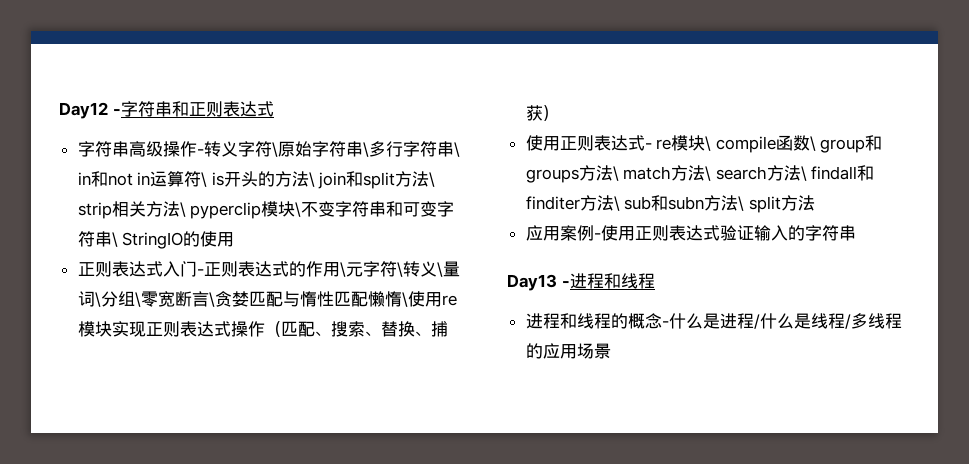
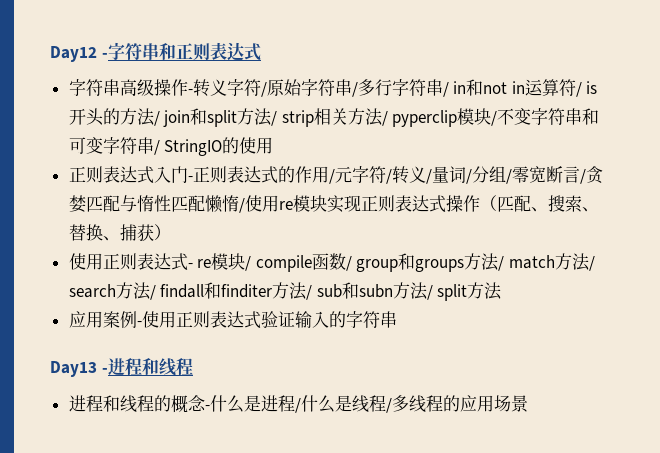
[271,142,278,157] \ -> [260,82,267,97] /
[362,142,369,157] \ -> [351,82,358,97] /
[453,142,460,157] \ -> [442,82,449,97] /
[201,172,208,187] \ -> [575,82,582,97] /
[308,172,315,187] \ -> [153,111,160,126] /
[429,172,436,187] \ -> [271,111,278,126] /
[179,202,186,217] \ -> [381,111,388,126] /
[295,202,302,217] \ -> [491,111,498,126] /
[111,232,118,247] \ -> [153,140,160,155] /
[339,261,460,277] [77,291,141,307] \元字符\转义\量词\分组\ -> [328,166,512,184] /元字符/转义/量词/分组/
[208,292,215,307] \ -> [579,169,586,184] /
[401,292,408,307] \ -> [238,198,245,213] /
[705,136,712,151] \ -> [245,256,252,271] /
[809,136,816,151] \ -> [345,256,352,271] /
[612,166,619,181] \ -> [498,256,505,271] /
[705,166,712,181] \ -> [589,256,596,271] /
[800,166,807,181] \ -> [149,285,156,300] /
[613,196,620,211] \ -> [306,285,313,300] /
[738,196,745,211] \ -> [426,285,433,300] /

